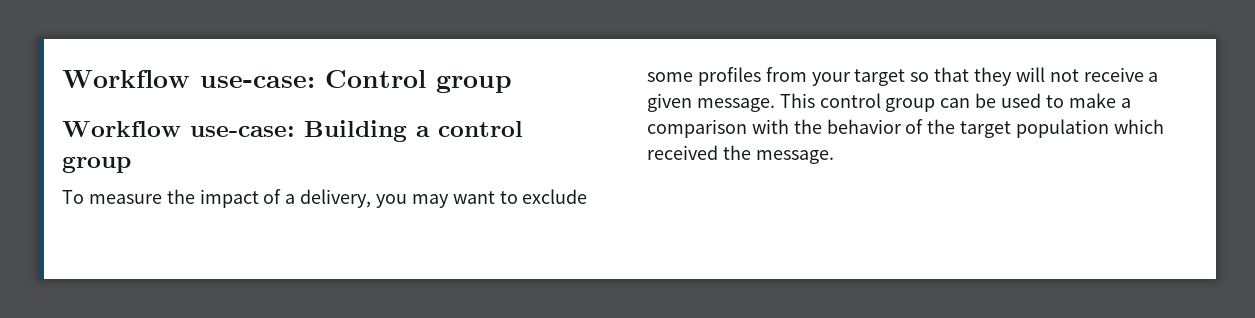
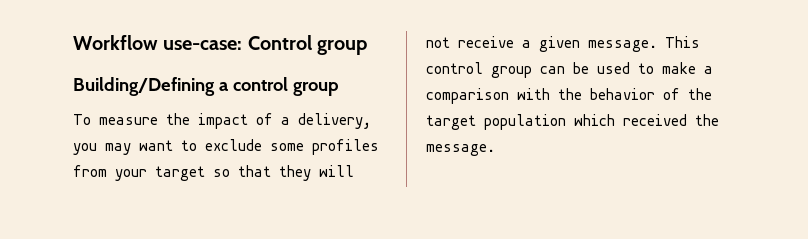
[62,120,407,142] Workflow use-case: Building -> [73,77,215,96] Building/Defining

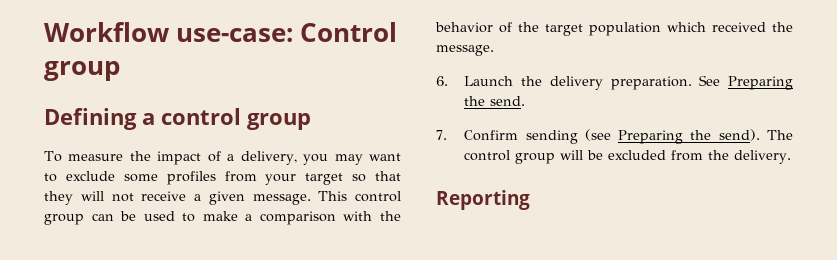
[73,77,215,96] Building/Defining -> [44,108,137,130] Defining
(495, 150) none -> [436,75,793,90] [464,96,526,106] [436,129,793,144] [464,150,792,164] [436,190,530,210] // 6. Launch the delivery preparation. See Preparing the send. // 7. Confirm sending (see Preparing the send). The control group will be excluded from the delivery. // Reporting

